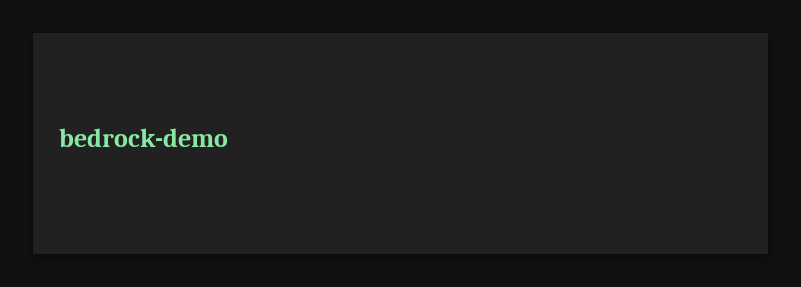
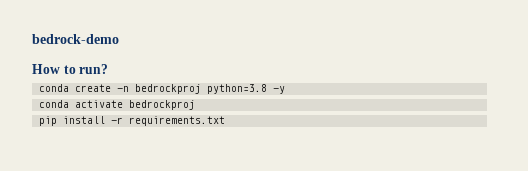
(228, 137) none -> [32,64,109,74] [38,84,285,94] [38,100,195,110] [38,116,225,126] // How to run? // conda create -n bedrockproj python=3.8 -y // conda activate bedrockproj // pip install -r requirements.txt

